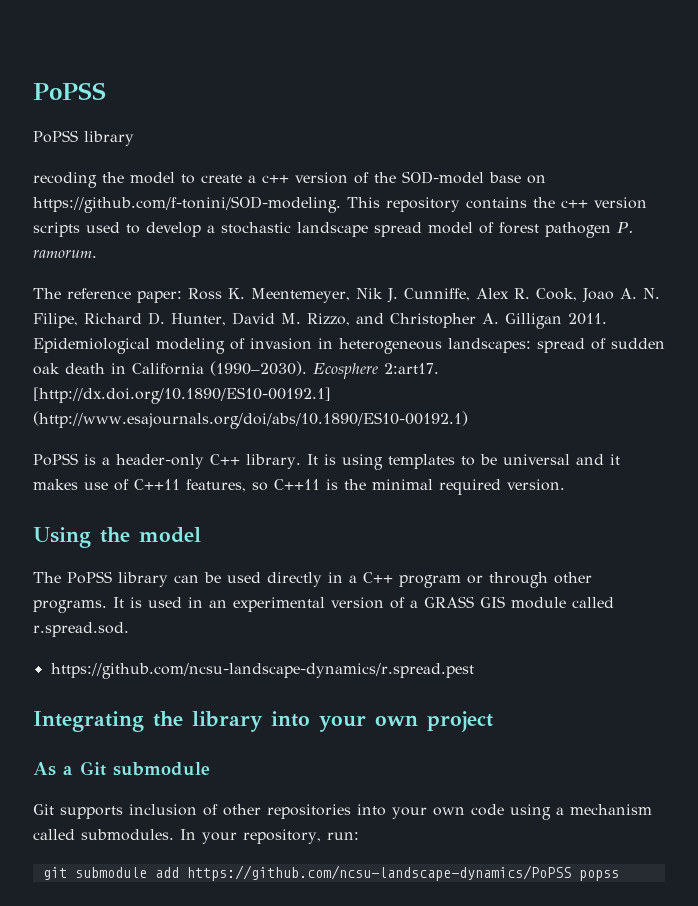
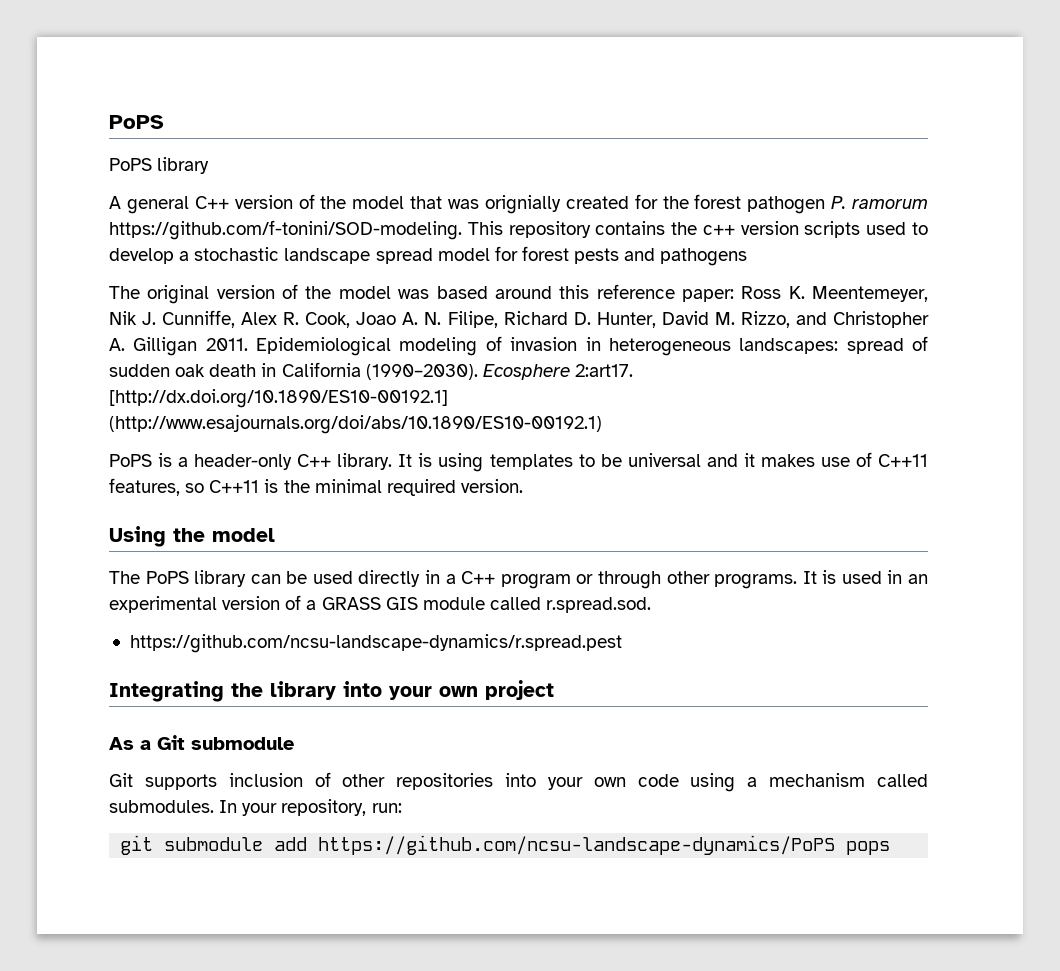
[33,82,106,100] [33,130,78,143] PoPSS // PoPSS -> [109,115,164,129] [109,158,152,171] PoPS // PoPS
[33,171,546,188] recoding the model to create a c++ version of the SOD-model base on -> [109,194,928,214] A general C++ version of the model that was orignially created for the forest pathogen P. ramorum
[479,222,633,238] [33,250,97,258] [33,288,61,299] of forest pathogen P. ramorum. // The -> [494,246,748,266] [109,284,590,304] for forest pests and pathogens // The original version of the model was based around this
[33,453,78,466] PoPSS -> [109,454,152,467] PoPS
[67,571,112,584] PoPSS -> [145,571,189,584] PoPS
[186,865,619,881] https://github.com/ncsu-landscape-dynamics/PoPSS popss -> [318,835,891,855] https://github.com/ncsu-landscape-dynamics/PoPS pops

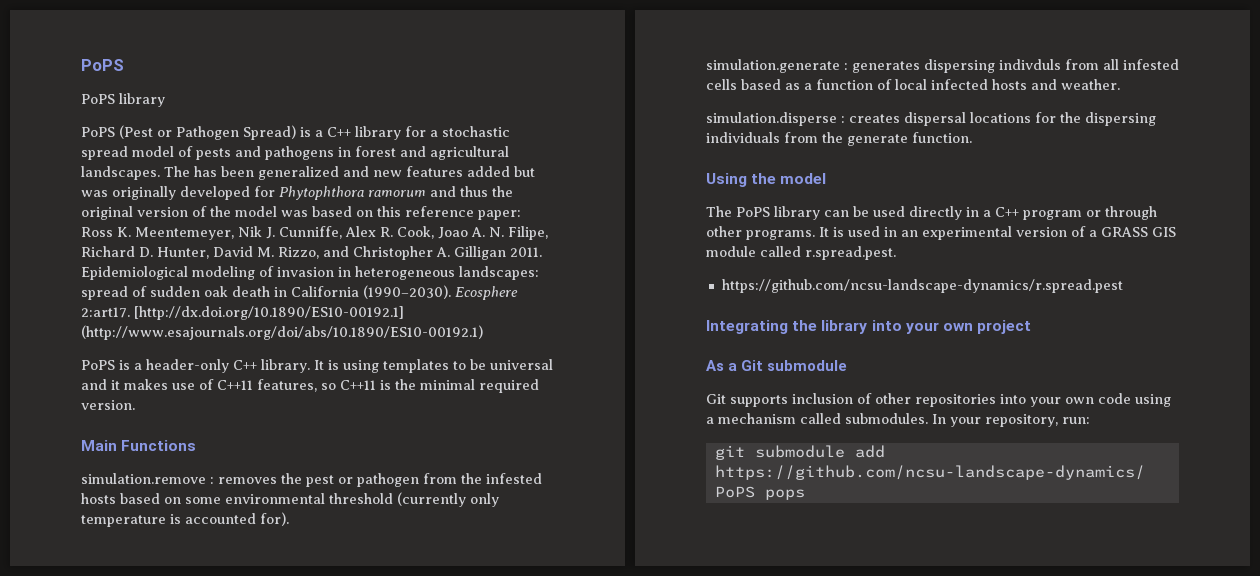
[109,194,928,214] [109,220,929,240] [109,248,174,264] A general C++ version of the model that was orignially created for the forest pathogen P. ramorum https://github.com/f-tonini/SOD-modeling. This repository contains the c++ version scripts used to develop -> [81,125,426,140] PoPS (Pest or Pathogen Spread) is a C++ library for
[284,248,371,264] landscape -> (510, 131) none
[494,246,569,261] for forest -> [178,146,193,157] of
[109,286,140,299] // The -> [338,146,509,160] [81,166,535,180] [81,186,513,200] in forest and agricultural landscapes. The has been generalized and new features added but was originally developed for Phytophthora ramorum and thus the
[494,286,552,299] around -> [356,210,373,217] on
(523, 486) none -> [81,440,197,451] [81,473,542,487] [81,492,499,507] [81,512,289,527] [706,59,1179,73] [706,79,1120,90] [706,112,1156,126] [706,132,972,146] // Main Functions // simulation.remove : removes the pest or pathogen from the infested hosts based on some environmental threshold (currently only temperature is accounted for). // simulation.generate : generates dispersing indivduls from all infested cells based as a function of local infected hosts and weather. // simulation.disperse : creates dispersal locations for the dispersing individuals from the generate function.
[546,597,652,613] r.spread.sod. -> [805,246,896,260] r.spread.pest.

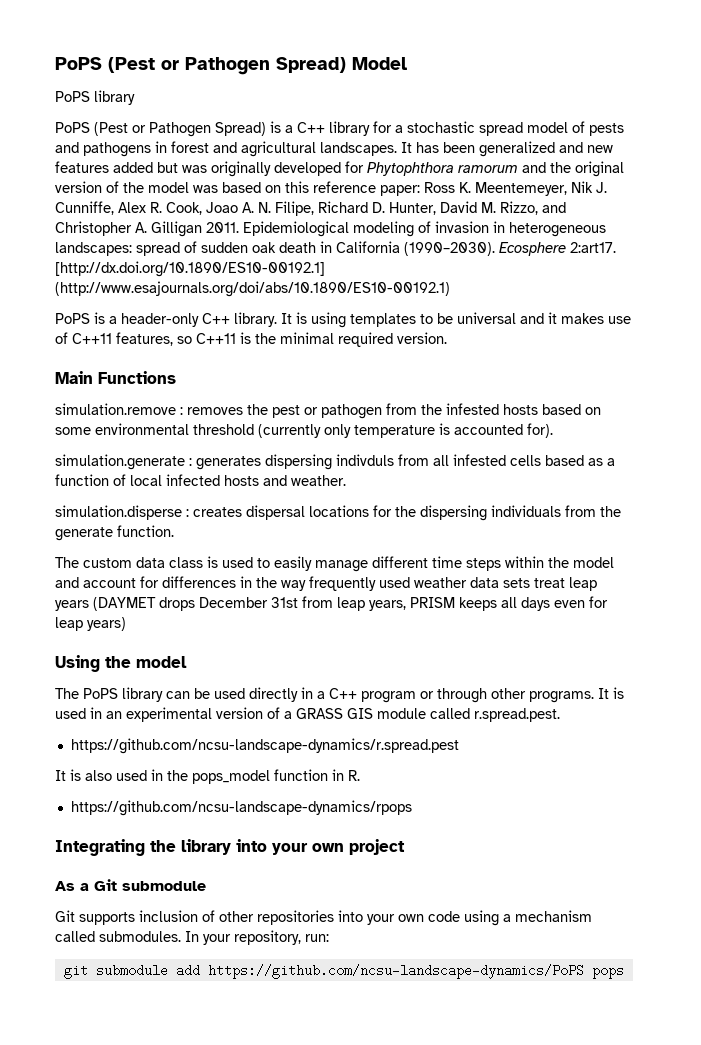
[81,59,124,71] PoPS -> [55,57,407,75] PoPS (Pest or Pathogen Spread) Model
[164,166,190,177] The -> [401,142,412,153] It
[460,186,488,197] thus -> (546, 167) none
(972, 137) none -> [55,556,614,572] [55,576,597,591] [55,596,608,611] [55,617,126,631] // The custom data class is used to easily manage different time steps within the model and account for differences in the way frequently used weather data sets treat leap years (DAYMET drops December 31st from leap years, PRISM keeps all days even for leap years)
(1123, 286) none -> [55,769,360,784] [70,800,412,816] // It is also used in the pops_model function in R. // https://github.com/ncsu-landscape-dynamics/rpops

